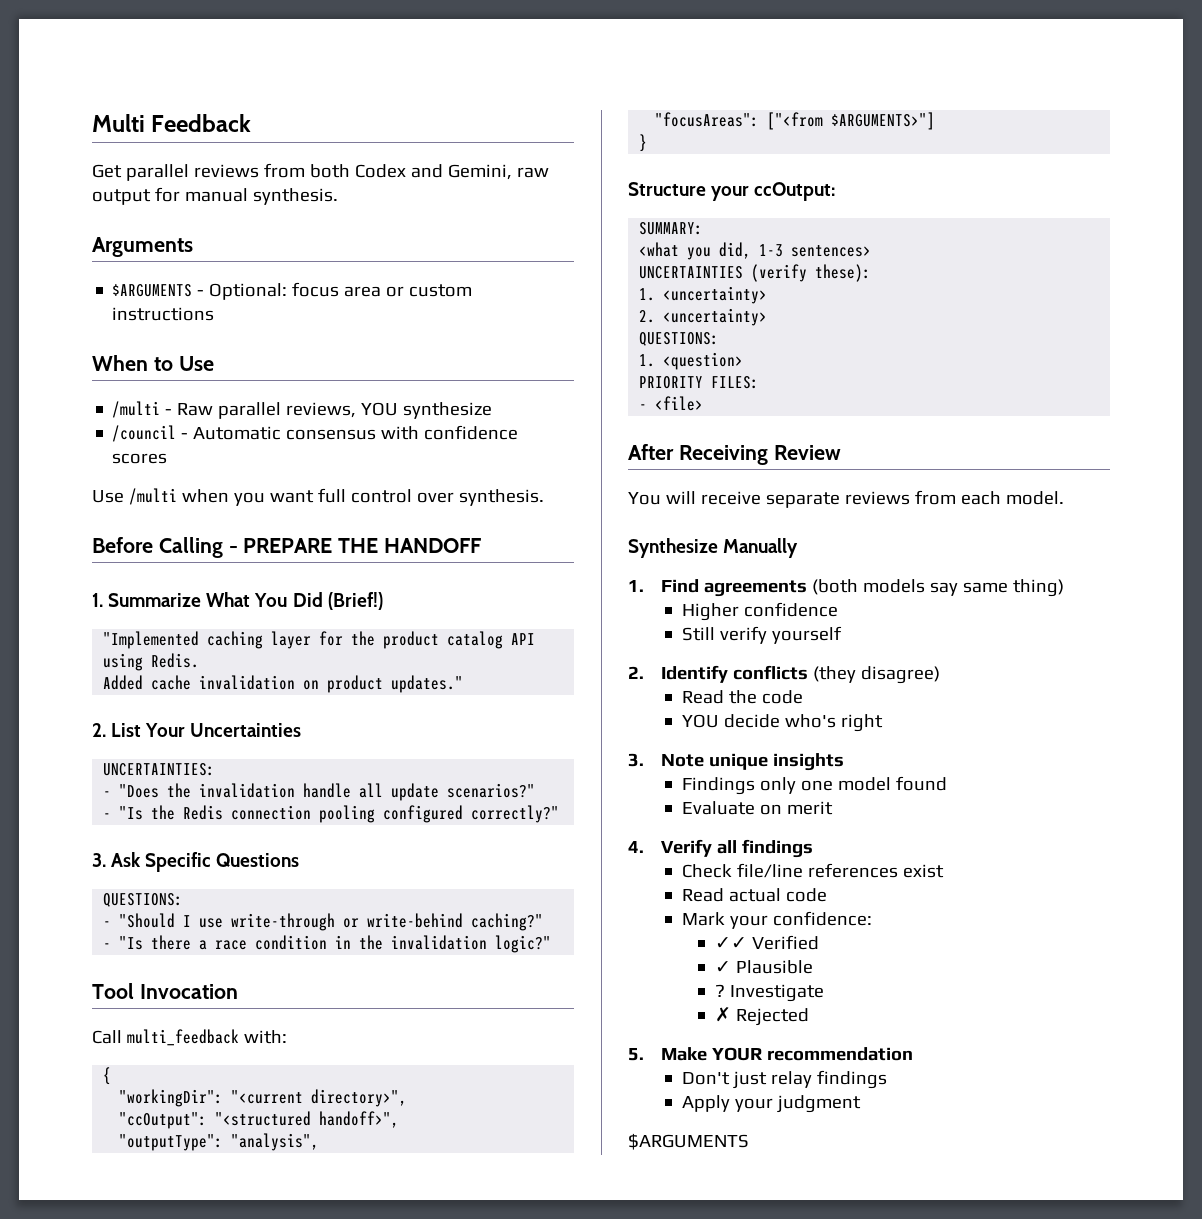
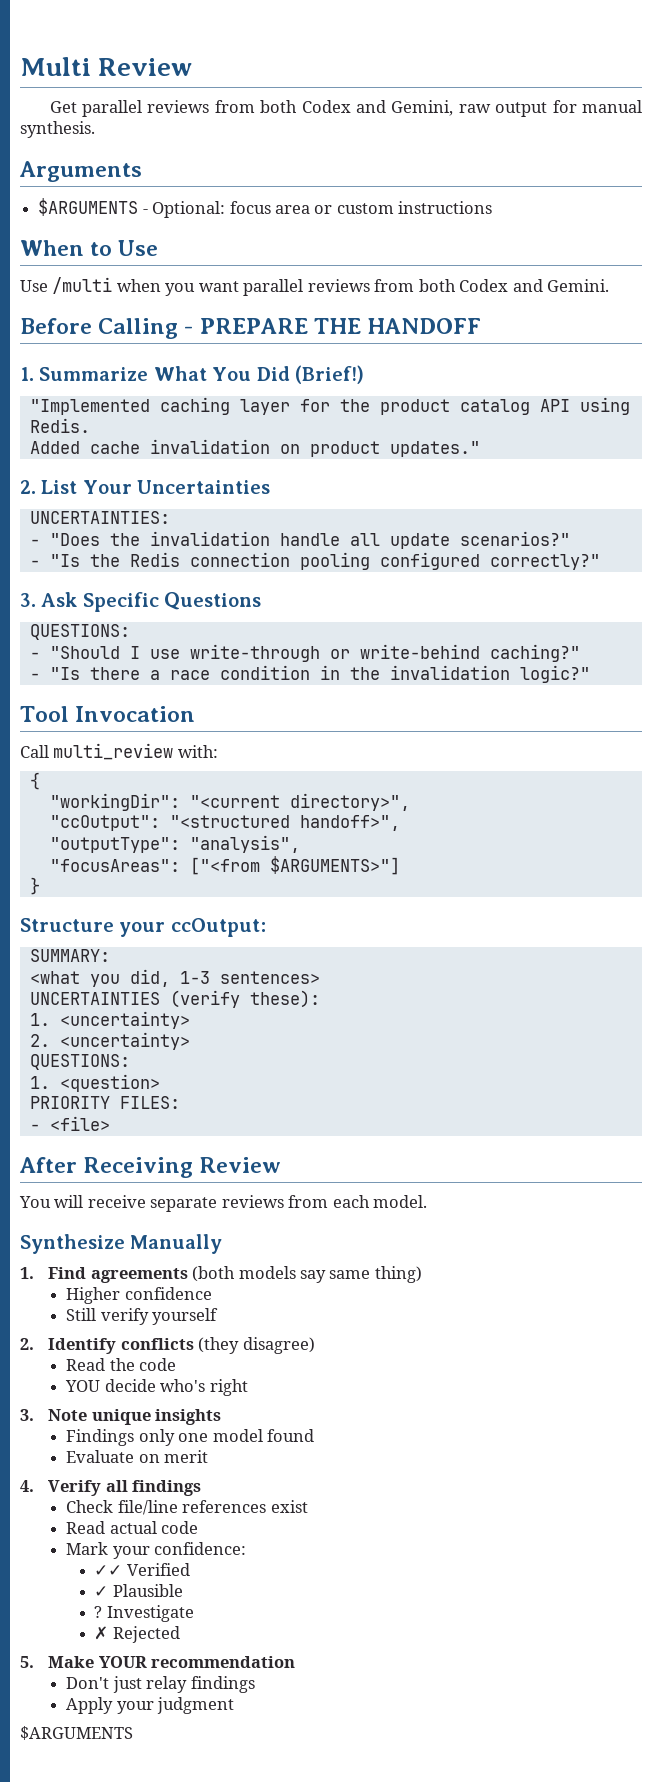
[151,114,252,132] Feedback -> [98,58,193,76] Review
[112,401,493,419] [112,425,519,442] [112,453,168,464] // /multi - Raw parallel reviews, YOU synthesize // /council - Automatic consensus with confidence scores -> (159, 248) none
[317,488,544,506] full control over synthesis. -> [243,279,610,296] parallel reviews from both Codex and Gemini.
[126,1029,239,1046] multi_feedback -> [53,743,174,760] multi_review

